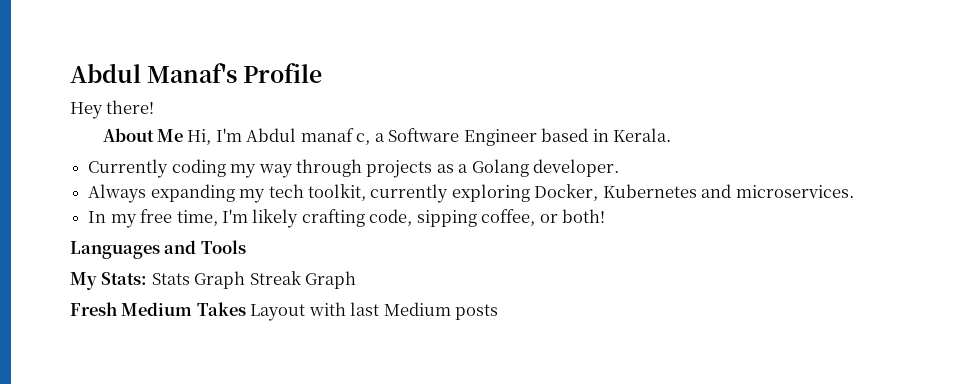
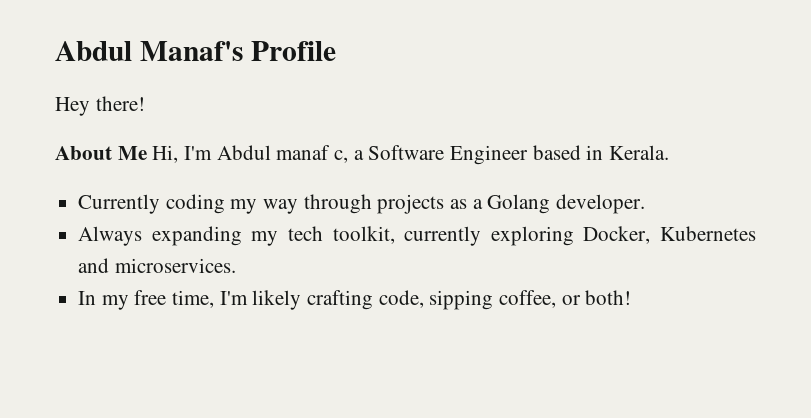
[70,240,246,259] [70,271,357,290] [70,302,499,321] // Languages and Tools // My Stats: Stats Graph Streak Graph // Fresh Medium Takes Layout with last Medium posts -> (632, 297) none

